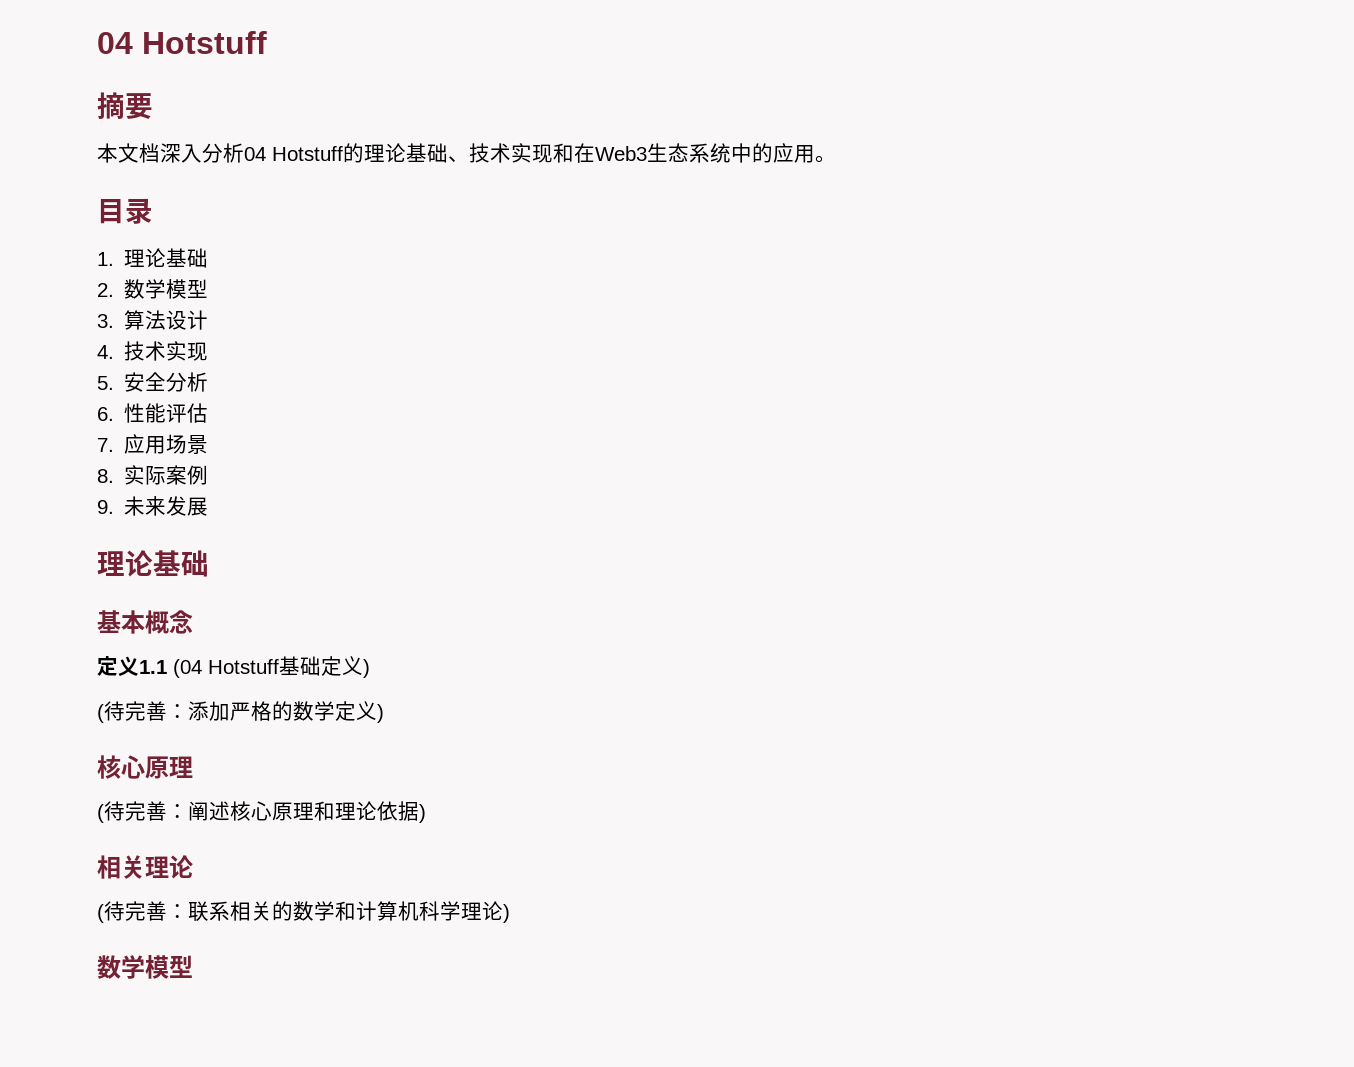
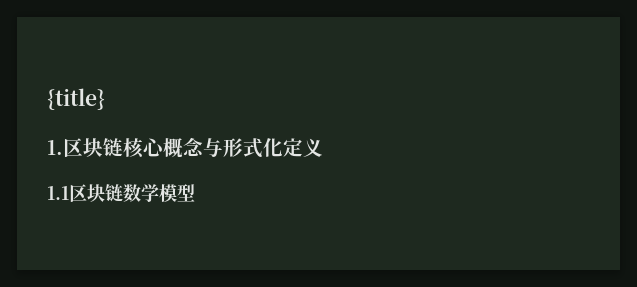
[97,31,267,54] [97,92,153,119] [97,143,836,163] [97,198,153,224] [97,248,209,268] [97,279,209,299] [97,310,209,330] [97,341,209,361] [97,372,209,392] [97,403,209,423] [97,434,209,454] [97,465,209,485] [97,496,209,516] [97,550,209,577] [97,610,193,634] [97,656,370,678] [97,701,384,723] [97,755,193,779] [97,801,426,823] [97,855,193,879] [97,901,510,923] 04 Hotstuff // 摘要 // 本文档深入分析04 Hotstuff的理论基础、技术实现和在Web3生态系统中的应用。 // 目录 // 1.理论基础 // 2.数学模型 // 3.算法设计 // 4.技术实现 // 5.安全分析 // 6.性能评估 // 7.应用场景 // 8.实际案例 // 9.未来发展 // 理论基础 // 基本概念 // 定义1.1 (04 Hotstuff基础定义) // (待完善：添加严格的数学定义) // 核心原理 // (待完善：阐述核心原理和理论依据) // 相关理论 // (待完善：联系相关的数学和计算机科学理论) // -> [47,88,105,110] [47,137,323,158] [47,184,123,202] {title} // 1.区块链核心概念与形式化定义 // 1.1区块链

